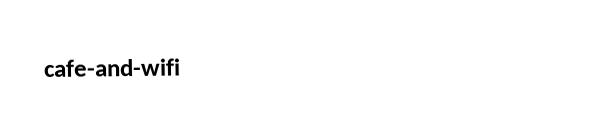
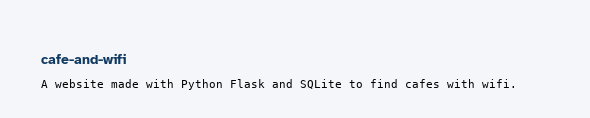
(181, 68) none -> [41,79,517,90] // A website made with Python Flask and SQLite to find cafes with wifi.

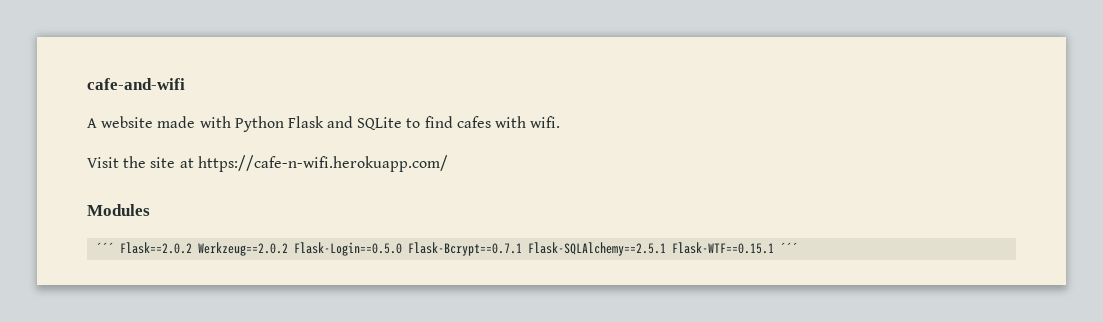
(517, 83) none -> [87,155,448,172] [87,204,150,216] [96,242,799,256] // Visit the site at https://cafe-n-wifi.herokuapp.com/ // Modules // ´´´ Flask==2.0.2 Werkzeug==2.0.2 Flask-Login==0.5.0 Flask-Bcrypt==0.7.1 Flask-SQLAlchemy==2.5.1 Flask-WTF==0.15.1 ´´´

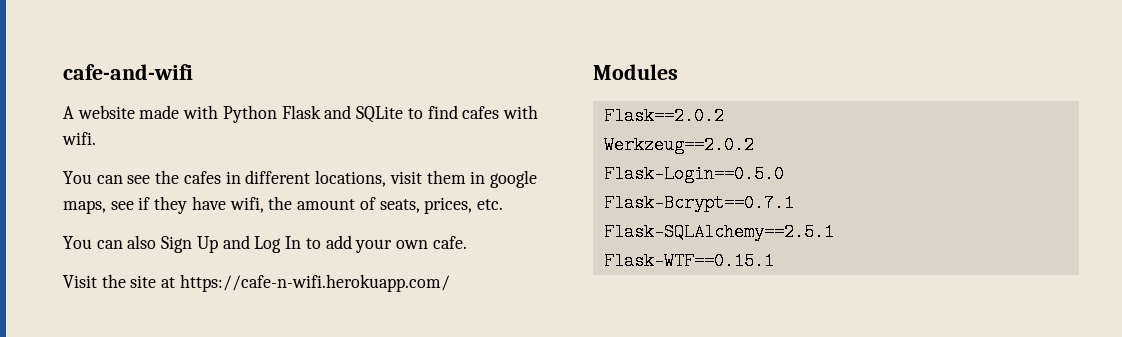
(561, 122) none -> [63,170,537,188] [63,196,503,214] [63,235,467,253] // You can see the cafes in different locations, visit them in google maps, see if they have wifi, the amount of seats, prices, etc. // You can also Sign Up and Log In to add your own cafe.
[96,242,115,253] ´´´ -> (678, 72) none
(193, 248) none -> (724, 116) //
(289, 249) none -> (754, 145) //
(403, 249) none -> (784, 174) //
(523, 249) none -> (794, 203) //
[672,242,799,254] Flask-WTF==0.15.1 ´´´ -> [603,252,774,270] // Flask-WTF==0.15.1

